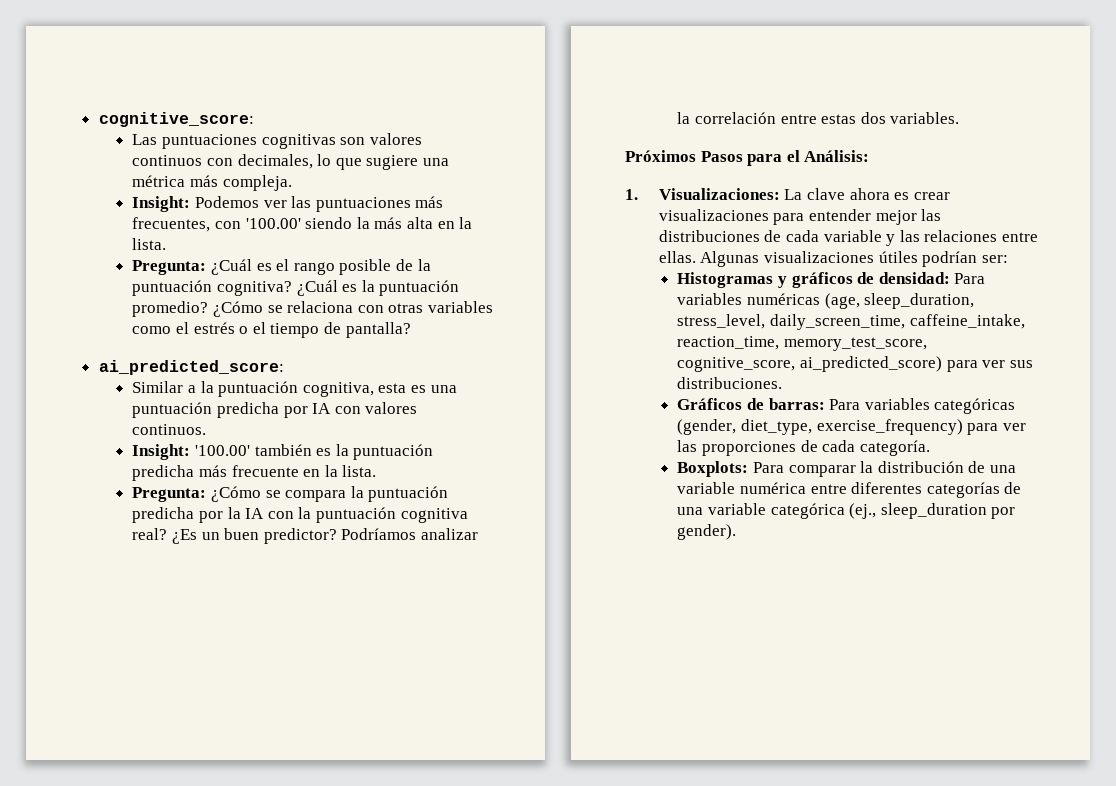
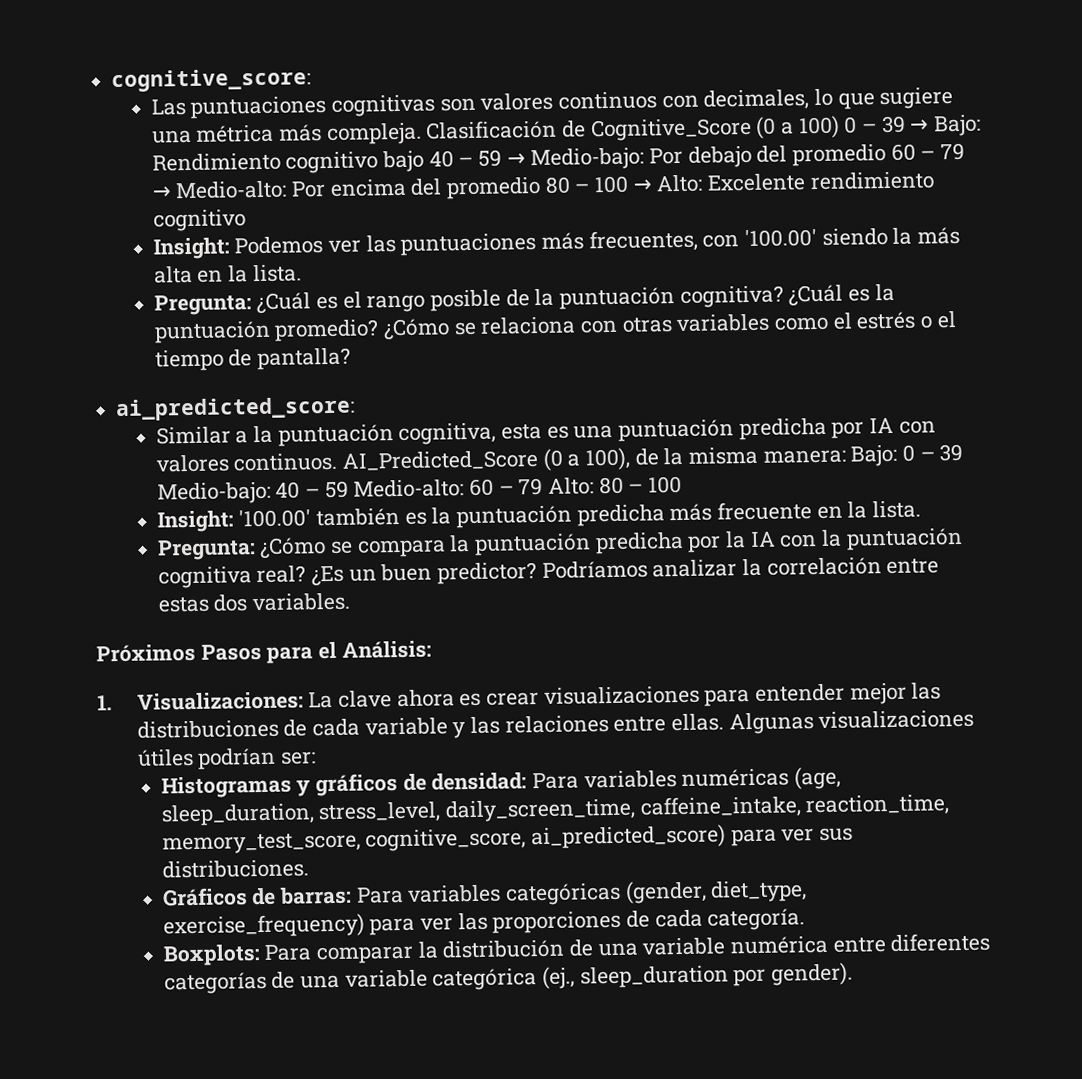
(292, 183) none -> [426,114,982,142] [151,142,966,174] [151,171,935,200] [152,209,246,232] Clasificación de Cognitive_Score (0 a 100) 0 – 39 → Bajo: Rendimiento cognitivo bajo 40 – 59 → Medio-bajo: Por debajo del promedio 60 – 79 → Medio-alto: Por encima del promedio 80 – 100 → Alto: Excelente rendimiento cognitivo
(207, 429) none -> [342,443,964,471] [156,475,683,505] AI_Predicted_Score (0 a 100), de la misma manera: Bajo: 0 – 39 Medio-bajo: 40 – 59 Medio-alto: 60 – 79 Alto: 80 – 100

